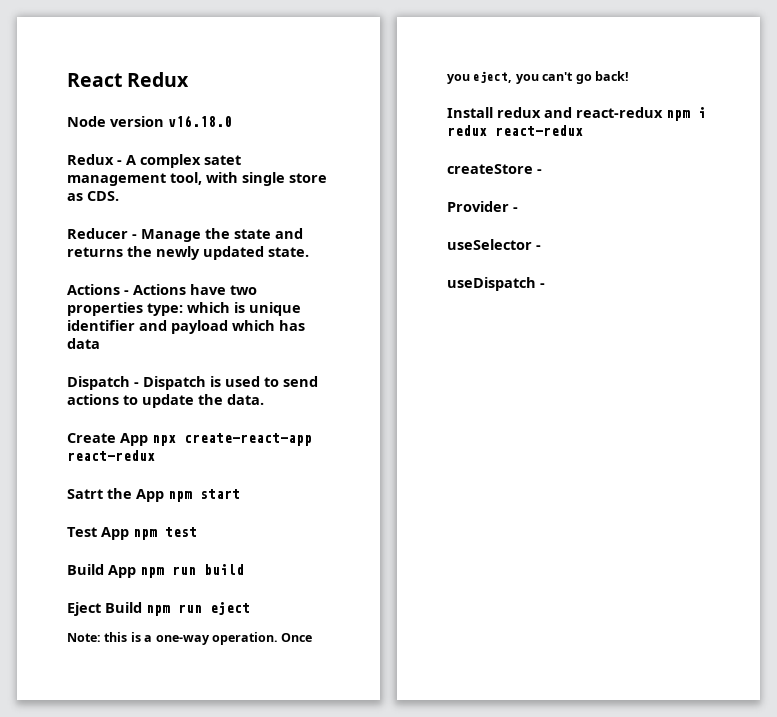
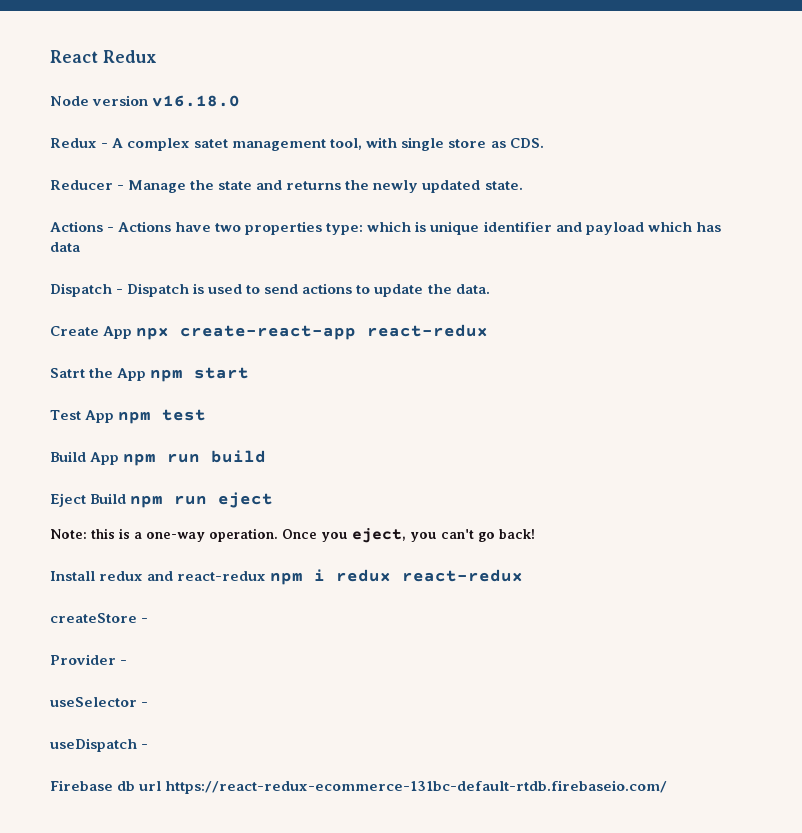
(545, 285) none -> [50,780,668,794] // Firebase db url https://react-redux-ecommerce-131bc-default-rtdb.firebaseio.com/

